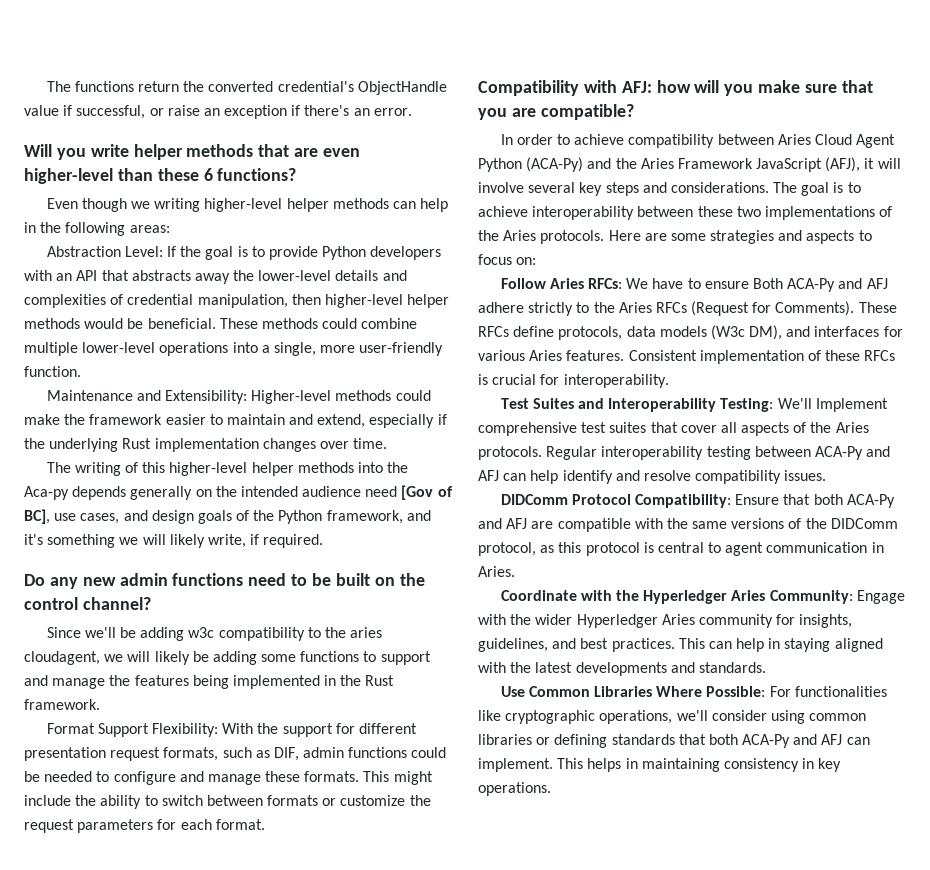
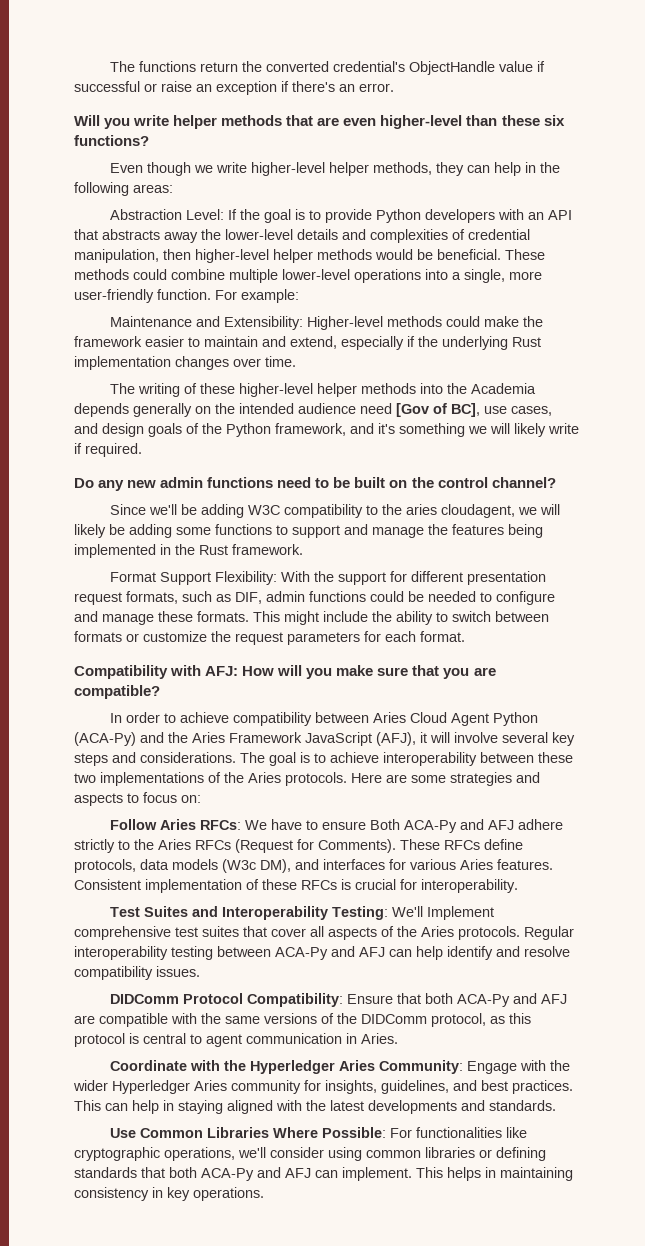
[76,105,146,119] successful, -> [74,81,140,92] successful
[203,168,213,181] 6 -> [543,115,565,126] six
[154,198,389,212] writing higher-level helper methods -> [216,162,465,176] write higher-level helper methods, they
(81, 371) none -> [215,289,299,303] For example:
[142,462,166,473] this -> [200,383,236,394] these
[24,486,69,500] Aca-py -> [471,383,537,394] Academia
[207,534,246,548] write, -> [548,423,579,434] write
[188,627,215,638] w3c -> [248,505,281,515] W3C
[656,80,691,93] how -> [242,666,275,676] How

